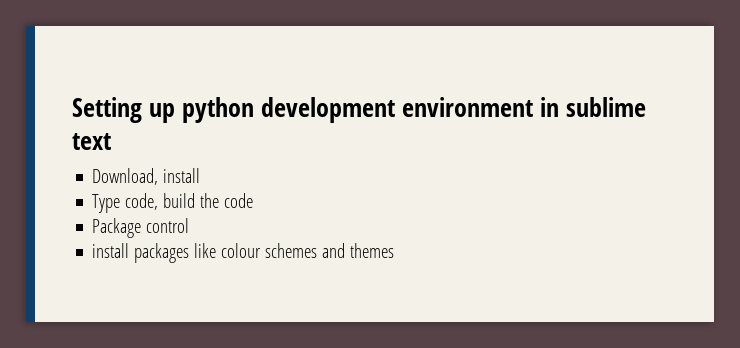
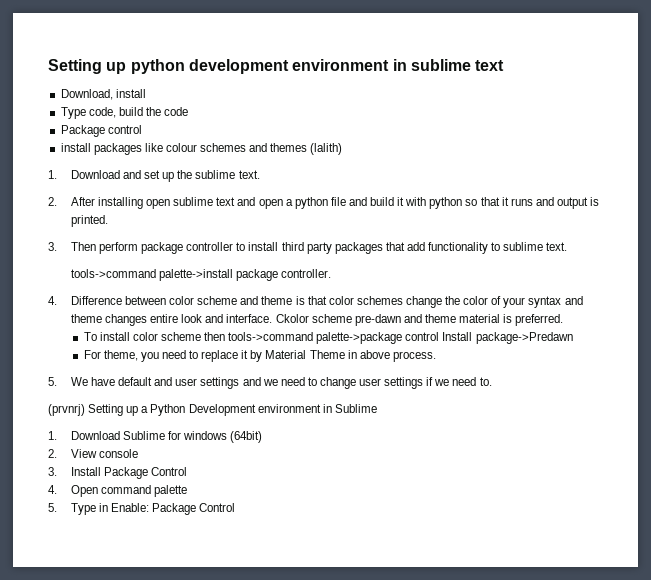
(395, 250) none -> [310,143,343,155] [48,170,260,182] [48,197,600,209] [70,215,108,227] [48,242,568,254] [70,269,332,281] [48,296,583,308] [70,314,564,326] [83,332,573,344] [83,350,436,362] [48,377,492,389] [48,404,377,416] [48,431,263,443] [48,449,139,458] [48,467,188,479] [48,485,188,497] [48,503,236,515] (lalith) // 1. Download and set up the sublime text. // 2. After installing open sublime text and open a python file and build it with python so that it runs and output is printed. // 3. Then perform package controller to install third party packages that add functionality to sublime text. // tools->command palette->install package controller. // 4. Difference between color scheme and theme is that color schemes change the color of your syntax and theme changes entire look and interface. Ckolor scheme pre-dawn and theme material is preferred. // To install color scheme then tools->command palette->package control Install package->Predawn // For theme, you need to replace it by Material Theme in above process. // 5. We have default and user settings and we need to change user settings if we need to. // (prvnrj) Setting up a Python Development environment in Sublime // 1. Download Sublime for windows (64bit) // 2. View console // 3. Install Package Control // 4. Open command palette // 5. Type in Enable: Package Control

